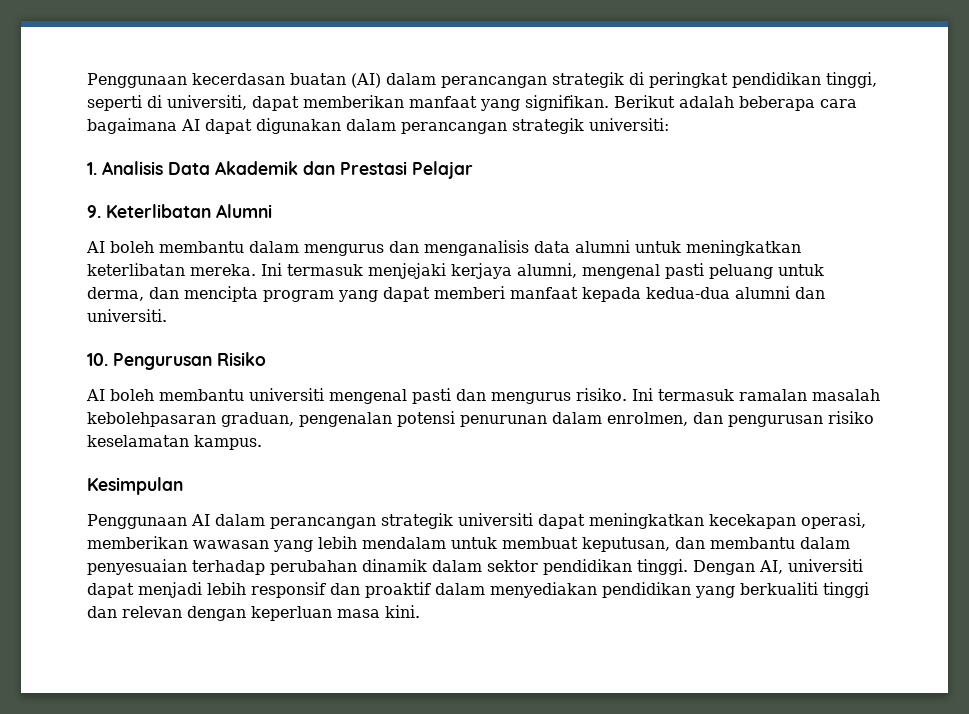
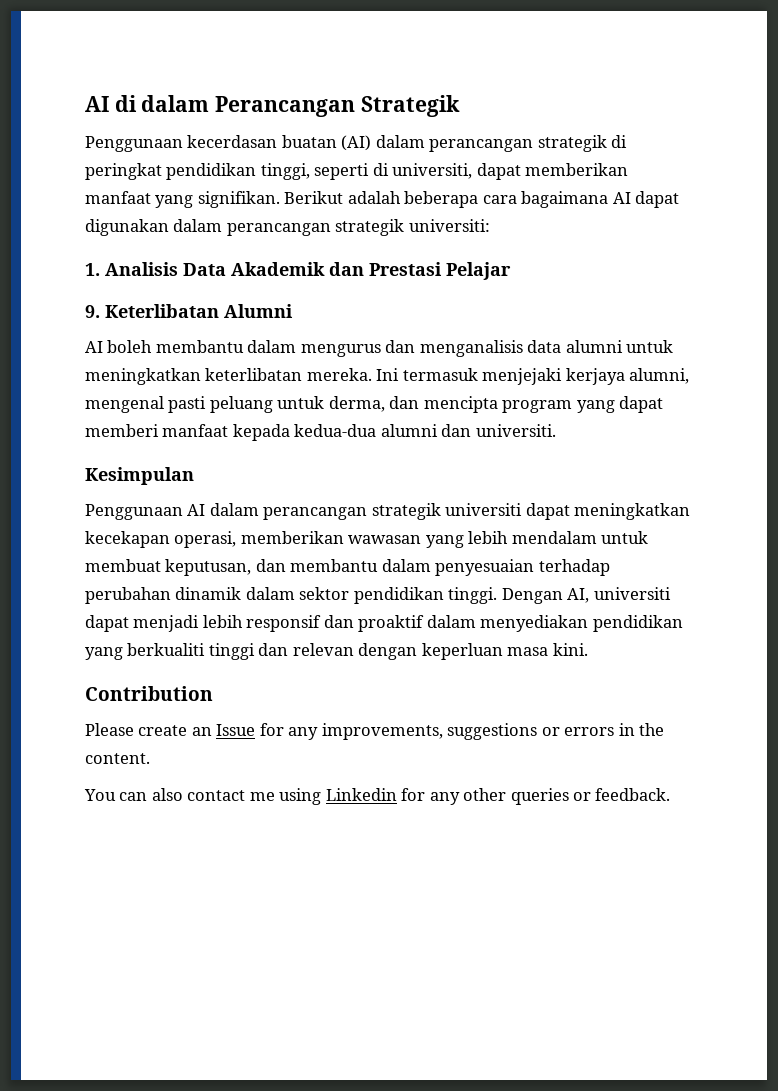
(87, 80) none -> [85,95,460,117] AI di dalam Perancangan Strategik //
[87,352,266,370] [86,388,880,404] [87,411,874,427] [87,435,262,450] // 10. Pengurusan Risiko // AI boleh membantu universiti mengenal pasti dan mengurus risiko. Ini termasuk ramalan masalah kebolehpasaran graduan, pengenalan potensi penurunan dalam enrolmen, dan pengurusan risiko keselamatan kampus. -> (556, 430) none
(420, 611) none -> [85,686,213,701] [85,723,665,740] [85,753,150,764] [84,788,671,805] // Contribution // Please create an Issue for any improvements, suggestions or errors in the content. // You can also contact me using Linkedin for any other queries or feedback.

